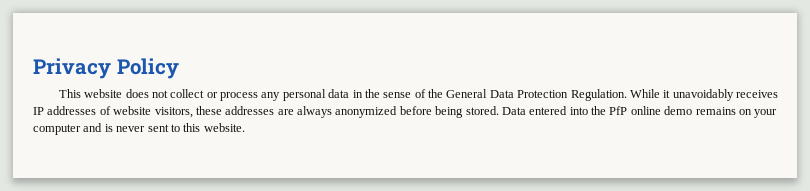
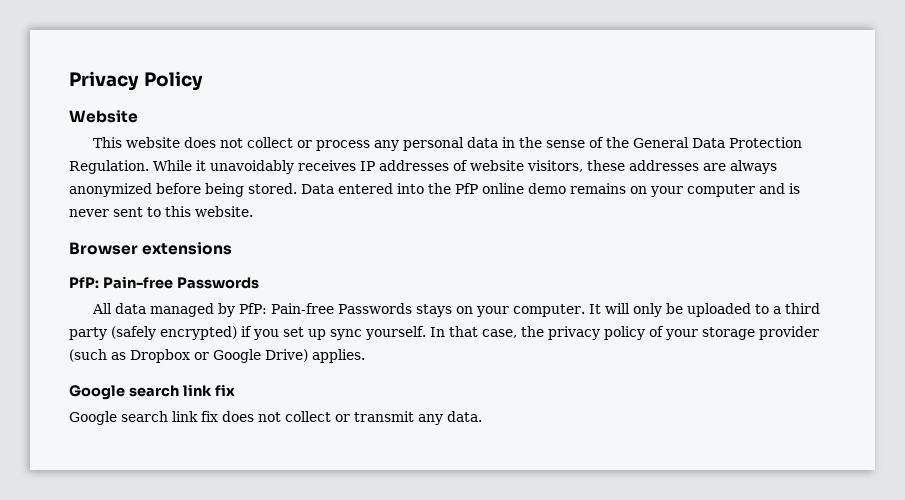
(179, 68) none -> [69,110,138,123] // Website
(245, 127) none -> [69,242,233,255] [69,276,259,289] [92,303,821,317] [69,326,819,340] [69,349,365,363] [69,384,235,400] [69,411,482,425] // Browser extensions // PfP: Pain-free Passwords // All data managed by PfP: Pain-free Passwords stays on your computer. It will only be uploaded to a third party (safely encrypted) if you set up sync yourself. In that case, the privacy policy of your storage provider (such as Dropbox or Google Drive) applies. // Google search link fix // Google search link fix does not collect or transmit any data.

